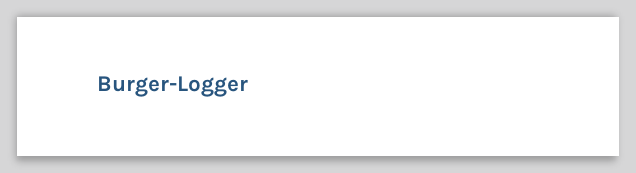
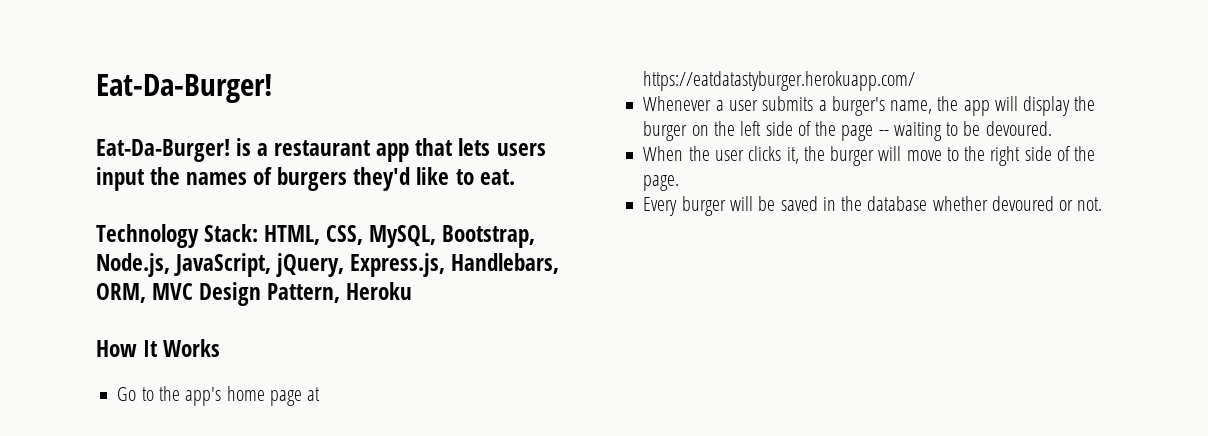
[97,76,248,97] Burger-Logger -> [96,74,272,103] [96,138,546,162] [96,167,515,191] [96,224,536,248] [96,253,560,277] [96,282,413,306] [96,339,221,357] [117,386,321,406] [643,71,916,91] [643,96,1096,116] [643,121,1052,141] [643,146,1096,166] [643,175,680,191] [643,196,1103,216] Eat-Da-Burger! // Eat-Da-Burger! is a restaurant app that lets users input the names of burgers they'd like to eat. // Technology Stack: HTML, CSS, MySQL, Bootstrap, Node.js, JavaScript, jQuery, Express.js, Handlebars, ORM, MVC Design Pattern, Heroku // How It Works // Go to the app's home page at https://eatdatastyburger.herokuapp.com/ // Whenever a user submits a burger's name, the app will display the burger on the left side of the page -- waiting to be devoured. // When the user clicks it, the burger will move to the right side of the page. // Every burger will be saved in the database whether devoured or not.

